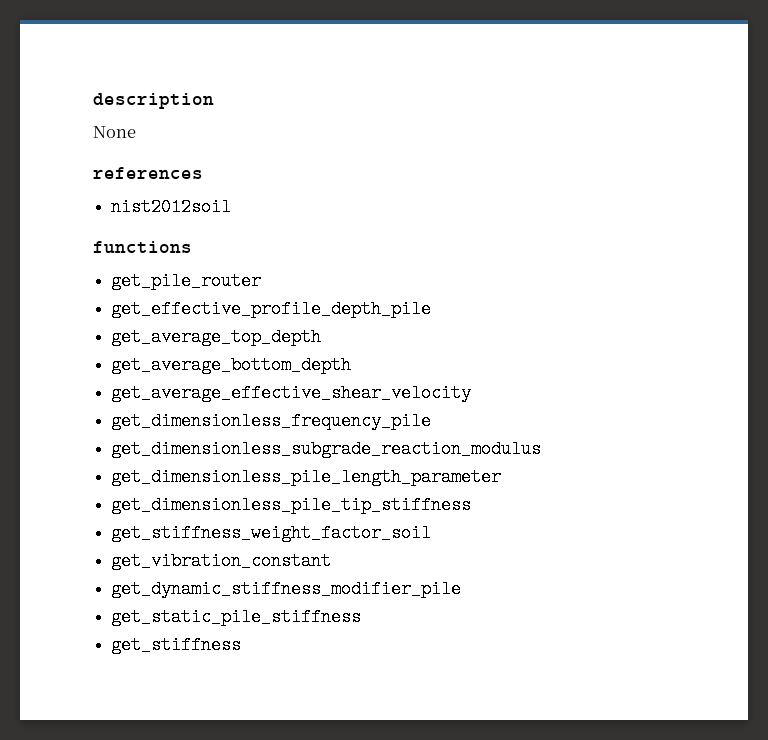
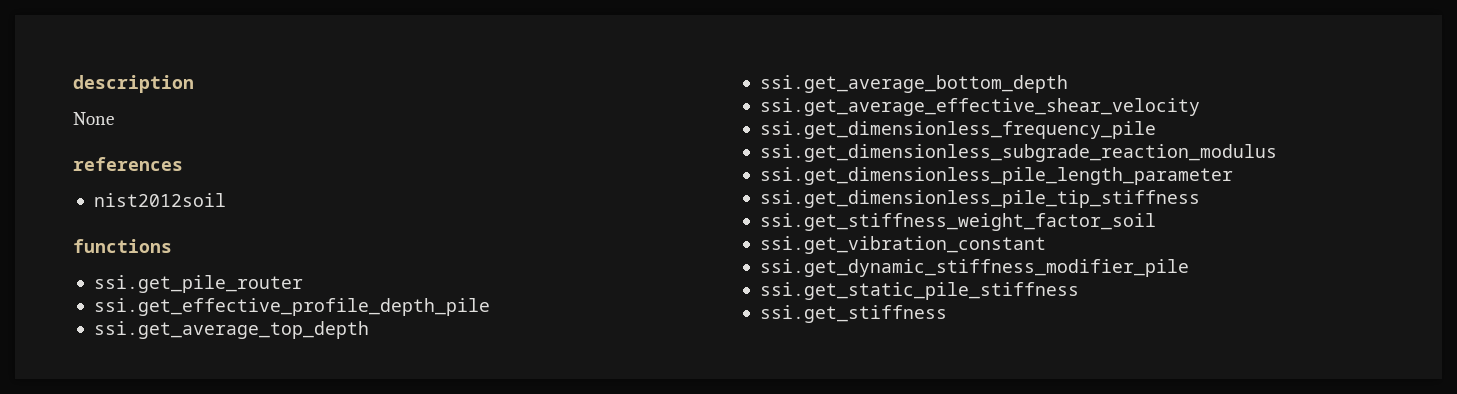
[111,272,262,290] [111,300,432,318] [111,328,322,346] [111,356,352,374] [111,384,472,402] [111,412,432,430] [111,440,542,458] [111,468,502,486] [111,496,472,514] [111,524,432,542] [111,552,332,570] [111,580,462,598] [111,608,362,626] [111,636,242,654] get_pile_router // get_effective_profile_depth_pile // get_average_top_depth // get_average_bottom_depth // get_average_effective_shear_velocity // get_dimensionless_frequency_pile // get_dimensionless_subgrade_reaction_modulus // get_dimensionless_pile_length_parameter // get_dimensionless_pile_tip_stiffness // get_stiffness_weight_factor_soil // get_vibration_constant // get_dynamic_stiffness_modifier_pile // get_static_pile_stiffness // get_stiffness -> [93,275,303,293] [93,298,490,316] [93,321,369,339] [759,75,1068,93] [759,98,1200,116] [759,121,1156,139] [759,144,1277,162] [759,167,1233,185] [759,190,1200,208] [759,213,1156,231] [759,236,1046,254] [759,259,1189,277] [759,282,1079,300] [759,305,947,323] ssi.get_pile_router // ssi.get_effective_profile_depth_pile // ssi.get_average_top_depth // ssi.get_average_bottom_depth // ssi.get_average_effective_shear_velocity // ssi.get_dimensionless_frequency_pile // ssi.get_dimensionless_subgrade_reaction_modulus // ssi.get_dimensionless_pile_length_parameter // ssi.get_dimensionless_pile_tip_stiffness // ssi.get_stiffness_weight_factor_soil // ssi.get_vibration_constant // ssi.get_dynamic_stiffness_modifier_pile // ssi.get_static_pile_stiffness // ssi.get_stiffness

